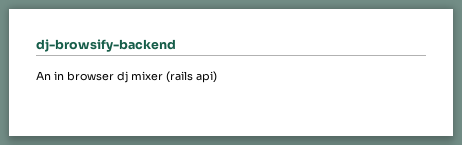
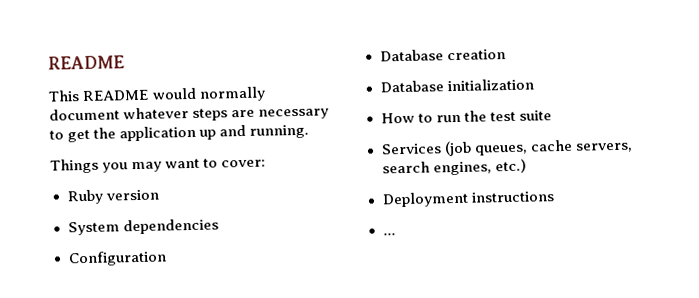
[36,39,176,52] [36,71,217,83] dj-browsify-backend // An in browser dj mixer (rails api) -> [48,55,125,70] [48,86,267,102] [49,107,330,121] [49,124,310,143] [50,158,267,174] [66,189,159,205] [67,218,219,236] [67,250,167,267] [379,49,506,62] [379,78,534,93] [380,110,552,124] [380,139,633,157] [381,158,527,176] [381,191,555,208] [382,233,396,236] README // This README would normally document whatever steps are necessary to get the application up and running. // Things you may want to cover: // Ruby version // System dependencies // Configuration // Database creation // Database initialization // How to run the test suite // Services (job queues, cache servers, search engines, etc.) // Deployment instructions // ...

